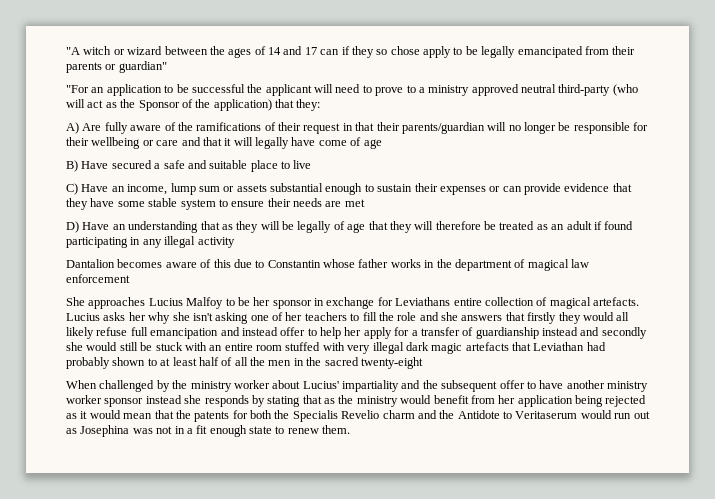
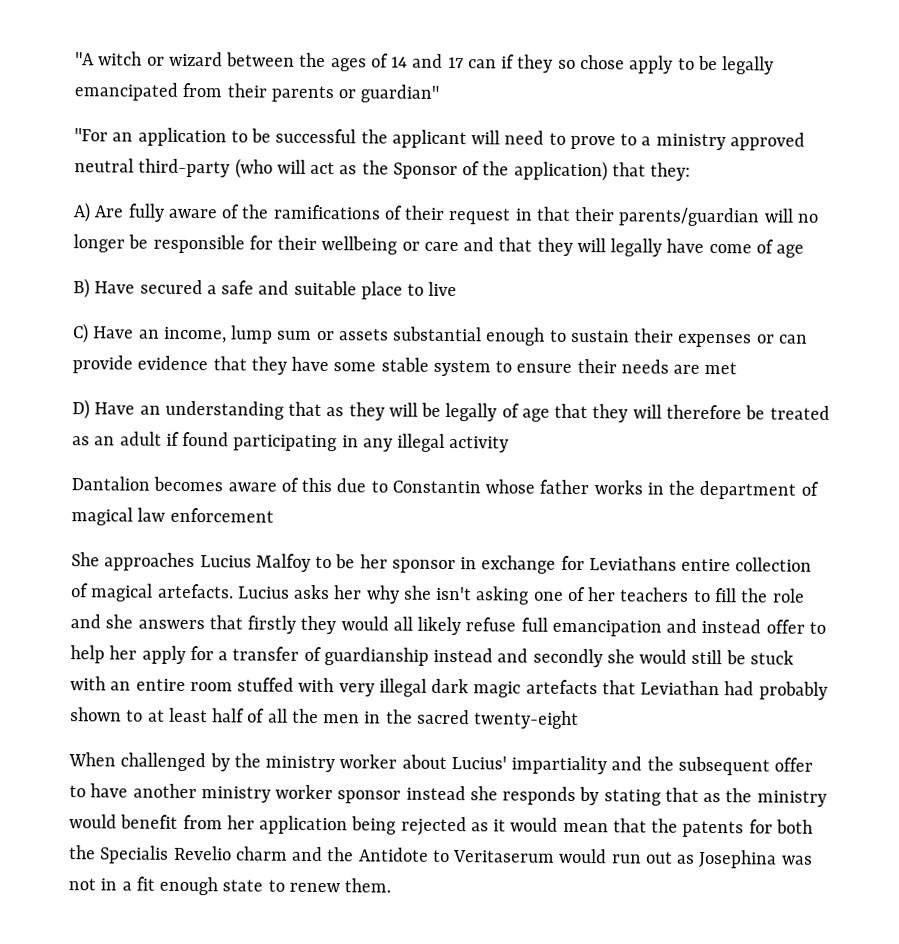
[224,138,232,146] it -> [536,237,573,256] they

